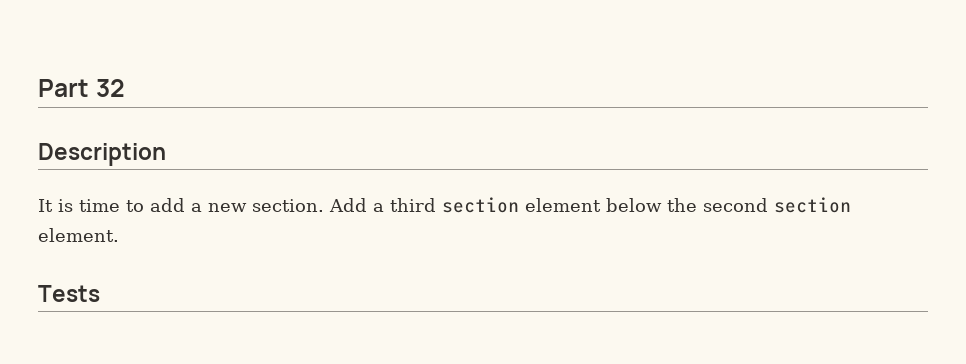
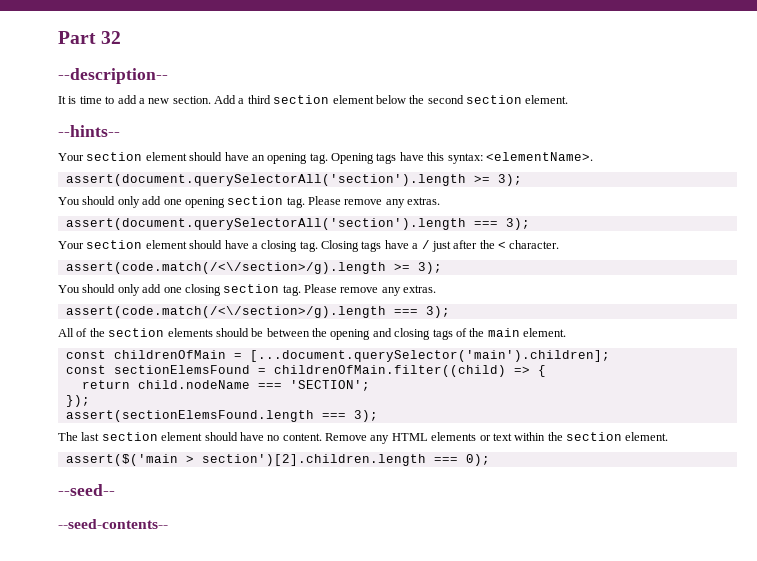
[38,143,166,166] Description -> [58,68,168,84] --description--
[38,285,100,302] Tests -> [58,125,120,137] [58,152,593,164] [65,174,522,186] [58,196,441,208] [65,218,530,230] [58,240,560,252] [65,262,442,274] [58,284,437,296] [65,306,450,318] [58,328,566,340] [65,350,610,362] [65,365,546,377] [81,380,370,391] [65,395,90,407] [65,410,378,422] [58,432,669,444] [65,454,490,466] [58,484,115,496] [58,519,168,529] --hints-- // Your section element should have an opening tag. Opening tags have this syntax: <elementName>. // assert(document.querySelectorAll('section').length >= 3); // You should only add one opening section tag. Please remove any extras. // assert(document.querySelectorAll('section').length === 3); // Your section element should have a closing tag. Closing tags have a / just after the < character. // assert(code.match(/<\/section>/g).length >= 3); // You should only add one closing section tag. Please remove any extras. // assert(code.match(/<\/section>/g).length === 3); // All of the section elements should be between the opening and closing tags of the main element. // const childrenOfMain = [...document.querySelector('main').children]; // const sectionElemsFound = childrenOfMain.filter((child) => { // return child.nodeName === 'SECTION'; // }); // assert(sectionElemsFound.length === 3); // The last section element should have no content. Remove any HTML elements or text within the section element. // assert($('main > section')[2].children.length === 0); // --seed-- // --seed-contents--

